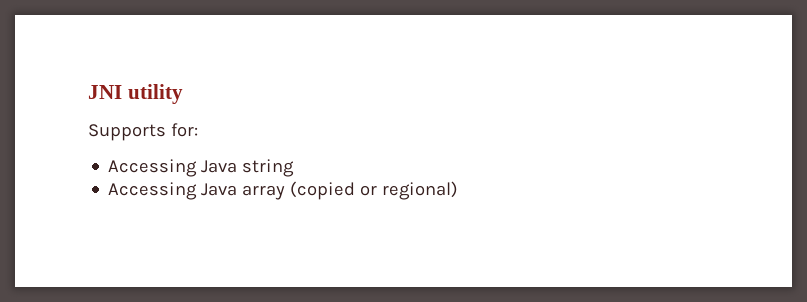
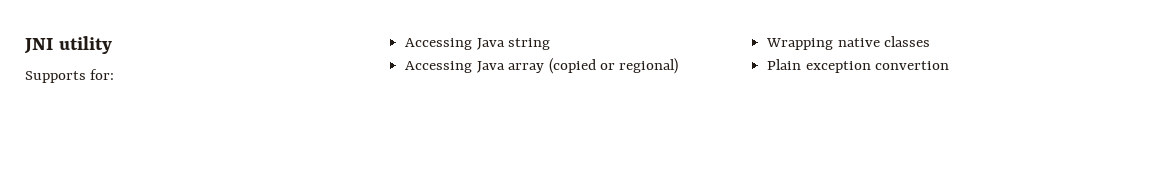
(459, 190) none -> [766,36,931,50] [767,59,950,73] // Wrapping native classes // Plain exception convertion

